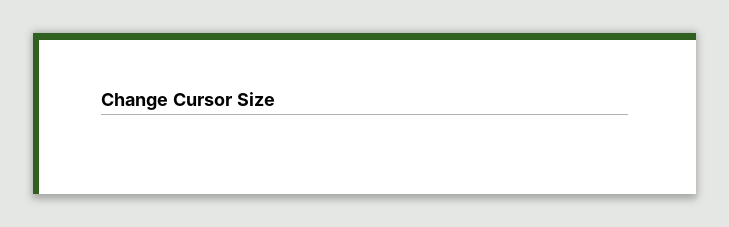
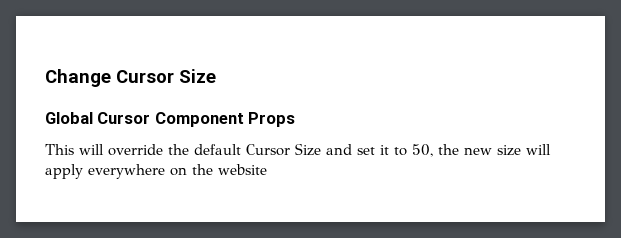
(275, 99) none -> [45,112,296,127] [45,143,551,157] [45,164,267,179] // Global Cursor Component Props // This will override the default Cursor Size and set it to 50, the new size will apply everywhere on the website

